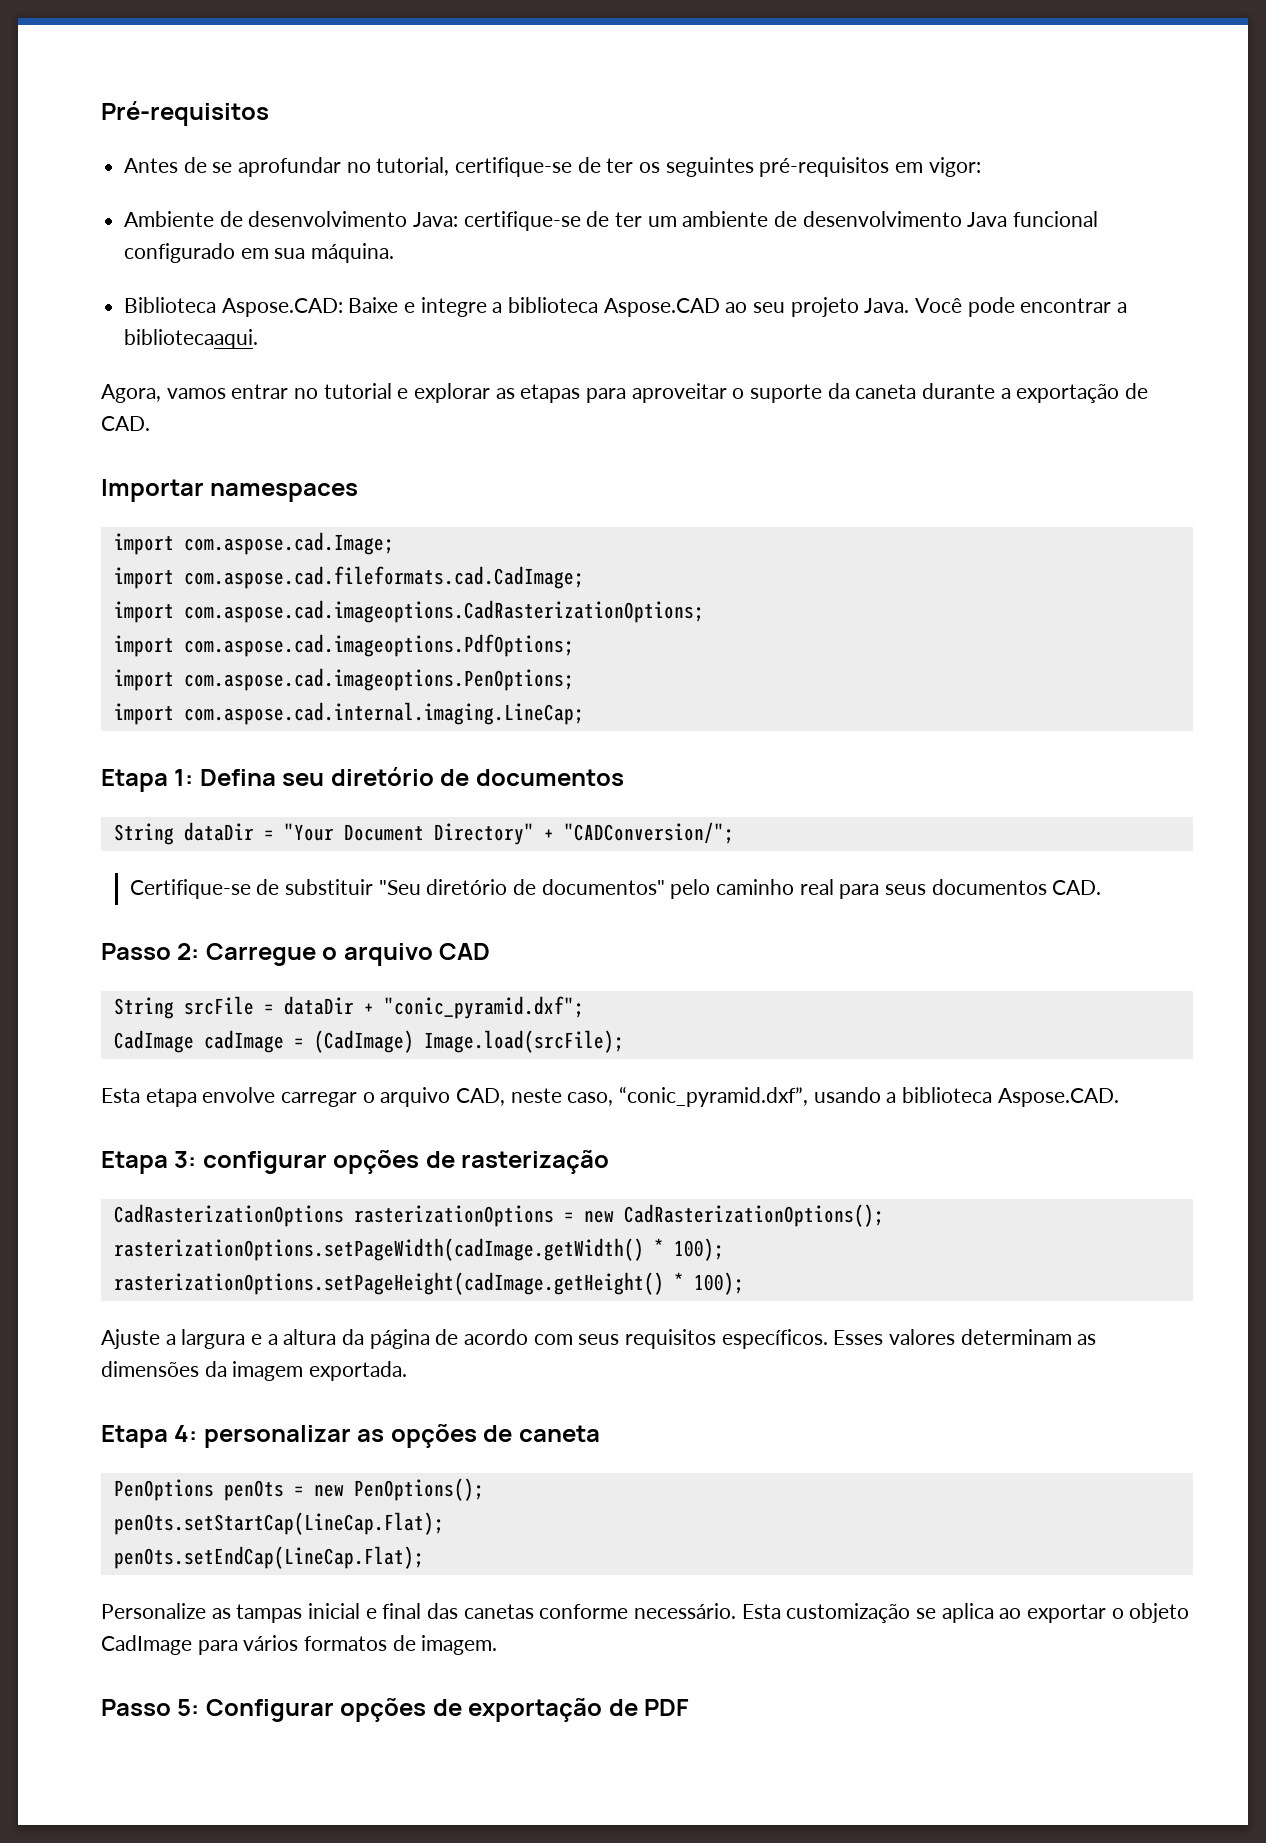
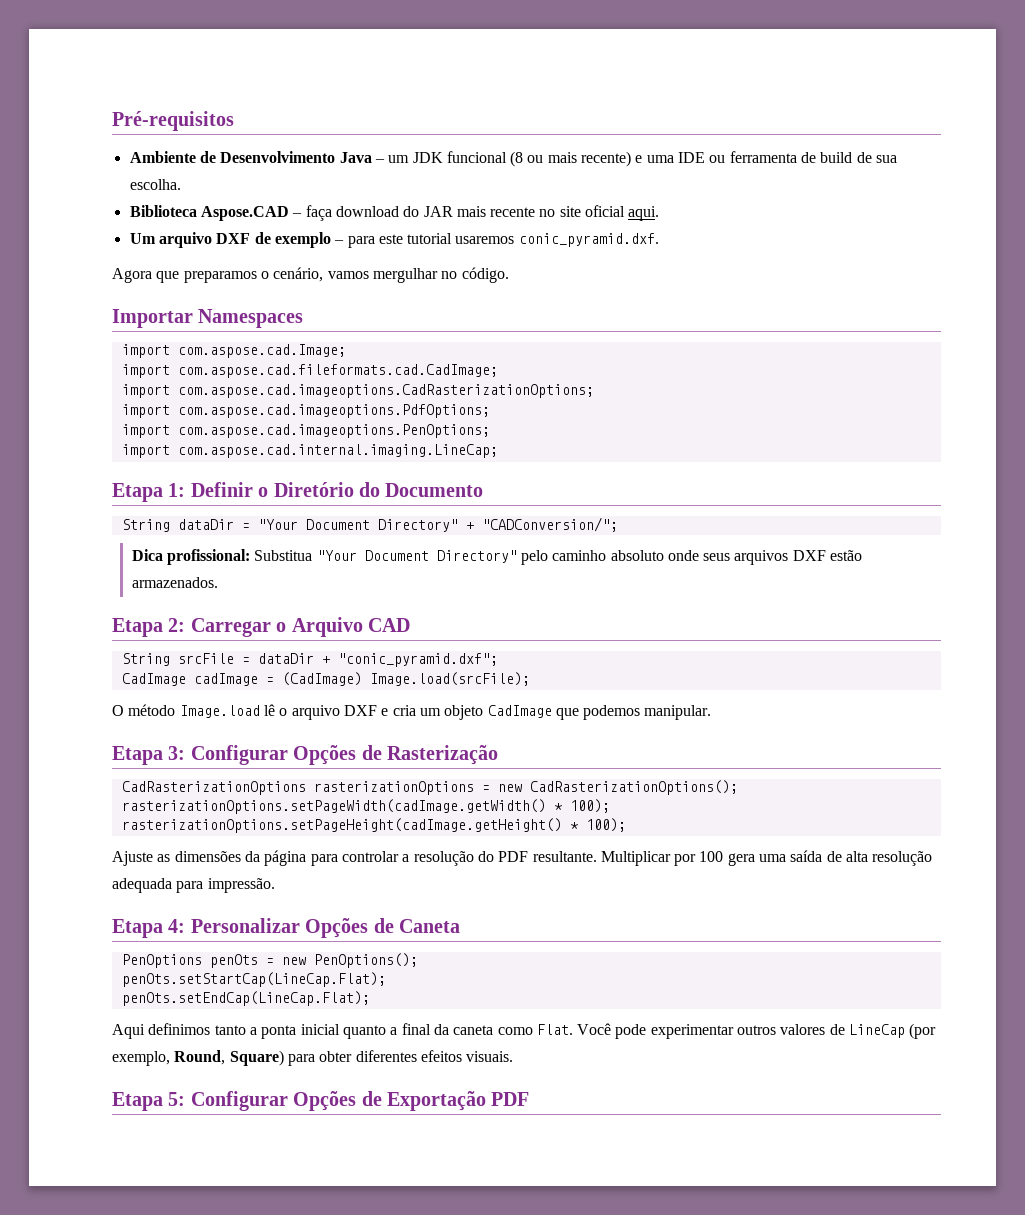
[124,157,981,177] [124,211,1099,231] [124,243,395,263] [124,297,1128,317] [124,329,259,349] [101,383,1149,403] [101,416,150,431] Antes de se aprofundar no tutorial, certifique-se de ter os seguintes pré-requisitos em vigor: // Ambiente de desenvolvimento Java: certifique-se de ter um ambiente de desenvolvimento Java funcional configurado em sua máquina. // Biblioteca Aspose.CAD: Baixe e integre a biblioteca Aspose.CAD ao seu projeto Java. Você pode encontrar a bibliotecaaqui. // Agora, vamos entrar no tutorial e explorar as etapas para aproveitar o suporte da caneta durante a exportação de CAD. -> [129,151,898,167] [129,179,181,190] [129,205,660,221] [129,232,659,248] [112,267,509,283] Ambiente de Desenvolvimento Java – um JDK funcional (8 ou mais recente) e uma IDE ou ferramenta de build de sua escolha. // Biblioteca Aspose.CAD – faça download do JAR mais recente no site oficial aqui. // Um arquivo DXF de exemplo – para este tutorial usaremos conic_pyramid.dxf. // Agora que preparamos o cenário, vamos mergulhar no código.
[210,483,359,502] namespaces -> [198,309,304,328] Namespaces
[199,767,624,786] Defina seu diretório de documentos -> [190,482,484,497] Definir o Diretório do Documento
[129,879,1102,899] [101,943,433,966] Certifique-se de substituir "Seu diretório de documentos" pelo caminho real para seus documentos CAD. // Passo 2: Carregue o arquivo -> [131,549,863,565] [131,577,218,588] [112,617,363,637] Dica profissional: Substitua "Your Document Directory" pelo caminho absoluto onde seus arquivos DXF estão armazenados. // Etapa 2: Carregar o Arquivo
[101,1086,1119,1107] [101,1150,610,1174] Esta etapa envolve carregar o arquivo CAD, neste caso, “conic_pyramid.dxf”, usando a biblioteca Aspose.CAD. // Etapa 3: configurar opções de rasterização -> [112,704,712,720] [112,745,498,765] O método Image.load lê o arquivo DXF e cria um objeto CadImage que podemos manipular. // Etapa 3: Configurar Opções de Rasterização
[165,1329,1097,1349] [101,1361,408,1381] [101,1424,600,1448] a largura e a altura da página de acordo com seus requisitos específicos. Esses valores determinam as dimensões da imagem exportada. // Etapa 4: personalizar as opções de caneta -> [157,850,933,866] [112,878,275,893] [112,918,460,938] as dimensões da página para controlar a resolução do PDF resultante. Multiplicar por 100 gera uma saída de alta resolução adequada para impressão. // Etapa 4: Personalizar Opções de Caneta
[101,1603,1190,1623] [101,1635,498,1655] [101,1698,638,1722] Personalize as tampas inicial e final das canetas conforme necessário. Esta customização se aplica ao exportar o objeto CadImage para vários formatos de imagem. // Passo 5: Configurar opções de exportação de -> [112,1023,937,1039] [112,1050,514,1066] [112,1091,486,1111] Aqui definimos tanto a ponta inicial quanto a final da caneta como Flat. Você pode experimentar outros valores de LineCap (por exemplo, Round, Square) para obter diferentes efeitos visuais. // Etapa 5: Configurar Opções de Exportação

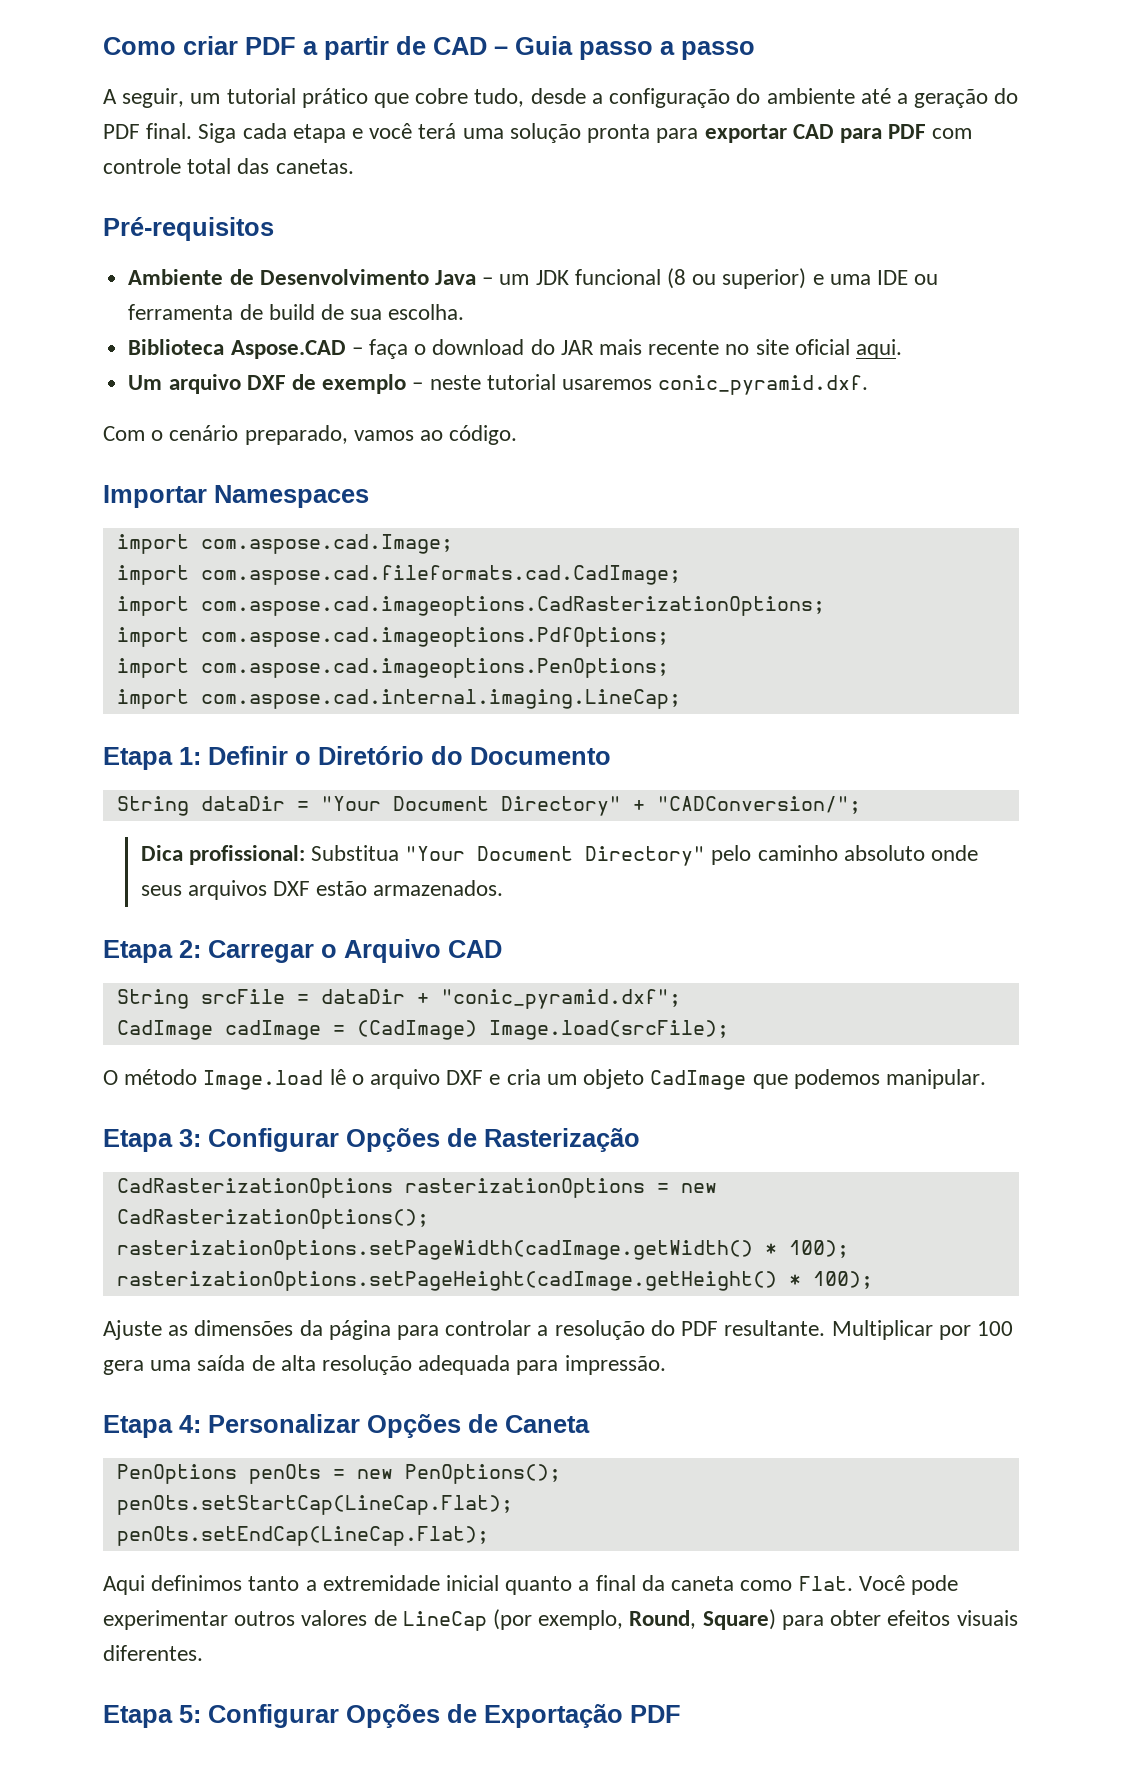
(112, 121) none -> [103,36,755,60] [103,88,1019,108] [103,123,973,143] [103,158,354,174] Como criar PDF a partir de CAD – Guia passo a passo // A seguir, um tutorial prático que cobre tudo, desde a configuração do ambiente até a geração do PDF final. Siga cada etapa e você terá uma solução pronta para exportar CAD para PDF com controle total das canetas. //
[547,151,632,167] mais recente) -> [722,268,807,289] superior)
(332, 213) none -> [414,344,427,355] o
[347,234,403,248] para este -> [429,375,481,390] neste
[112,267,458,283] Agora que preparamos o cenário, vamos mergulhar no -> [103,425,444,445] Com o cenário preparado, vamos ao
[261,1025,297,1039] ponta -> [322,1575,440,1591] extremidade
[355,1050,514,1062] diferentes efeitos visuais. -> [887,1610,1018,1626] [103,1645,203,1661] efeitos visuais diferentes.

